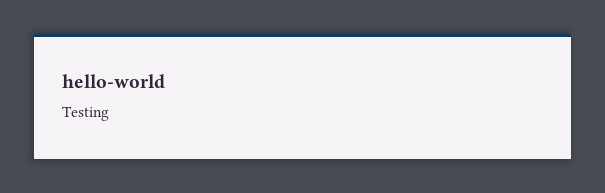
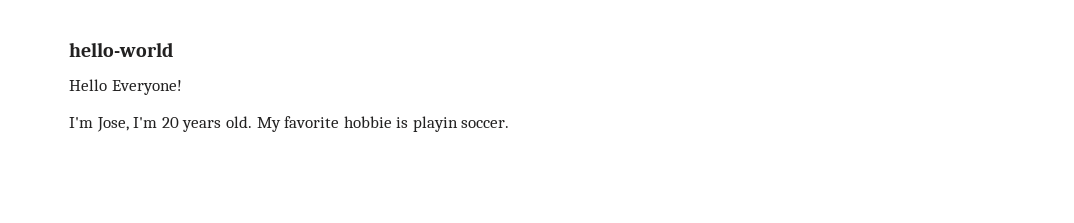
[62,106,109,121] Testing -> [69,79,182,95] [69,116,510,132] Hello Everyone! // I'm Jose, I'm 20 years old. My favorite hobbie is playin soccer.

